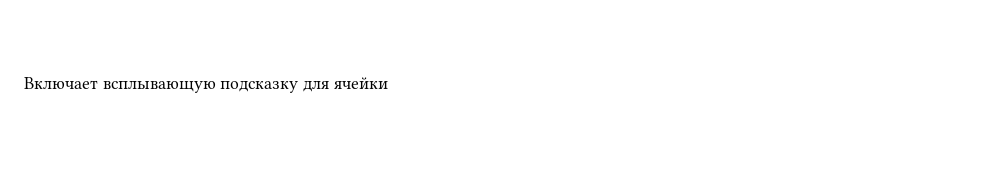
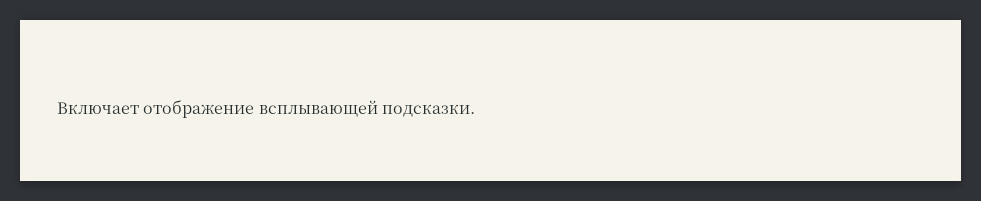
[102,77,388,93] всплывающую подсказку для ячейки -> [143,99,475,118] отображение всплывающей подсказки.

